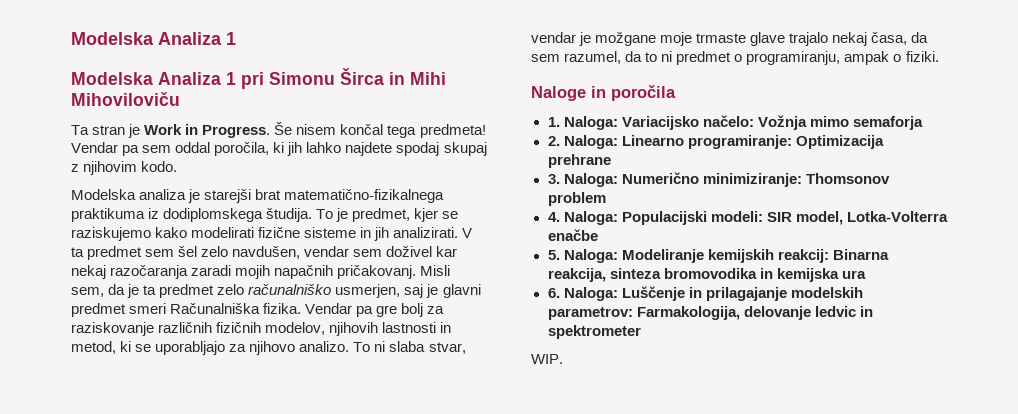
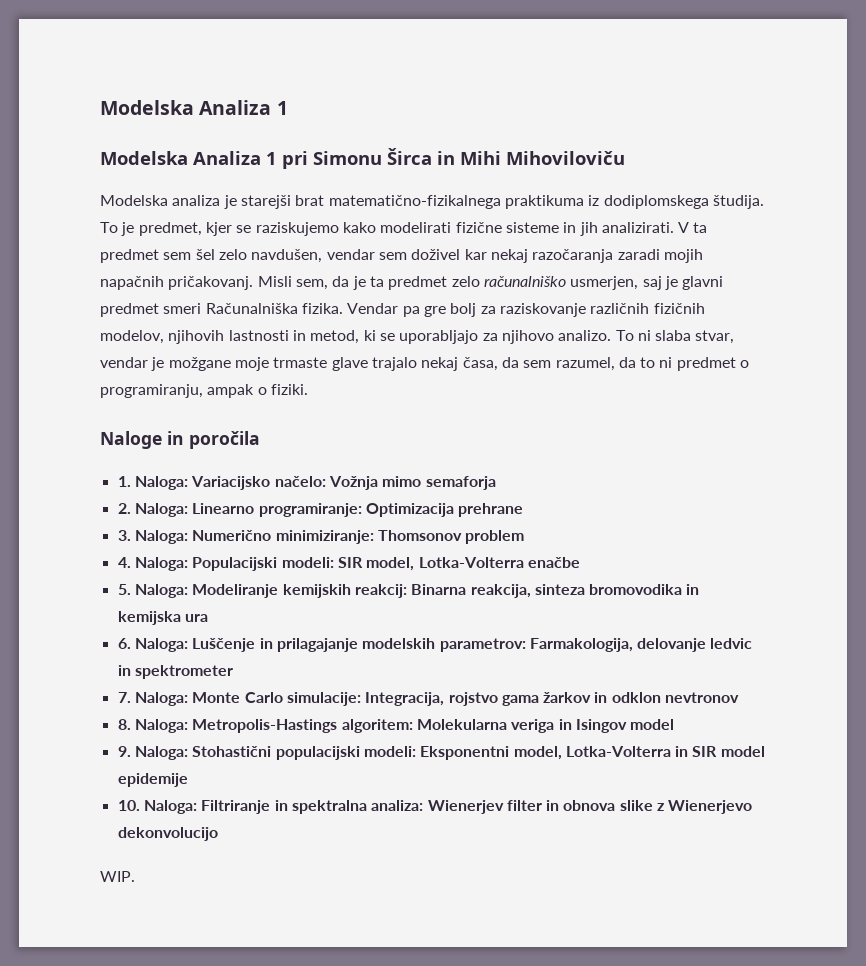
[71,122,486,138] [71,142,487,156] [71,161,178,175] // Ta stran je Work in Progress. Še nisem končal tega predmeta! Vendar pa sem oddal poročila, ki jih lahko najdete spodaj skupaj z njihovim kodo. -> (625, 158) none
(641, 332) none -> [117,692,740,706] [117,719,675,733] [117,746,765,760] [117,773,188,787] [117,800,753,814] [117,827,218,841] // 7. Naloga: Monte Carlo simulacije: Integracija, rojstvo gama žarkov in odklon nevtronov // 8. Naloga: Metropolis-Hastings algoritem: Molekularna veriga in Isingov model // 9. Naloga: Stohastični populacijski modeli: Eksponentni model, Lotka-Volterra in SIR model epidemije // 10. Naloga: Filtriranje in spektralna analiza: Wienerjev filter in obnova slike z Wienerjevo dekonvolucijo

